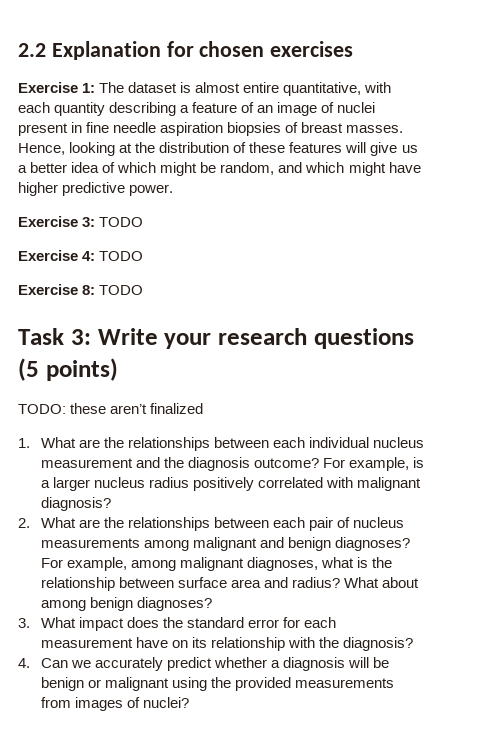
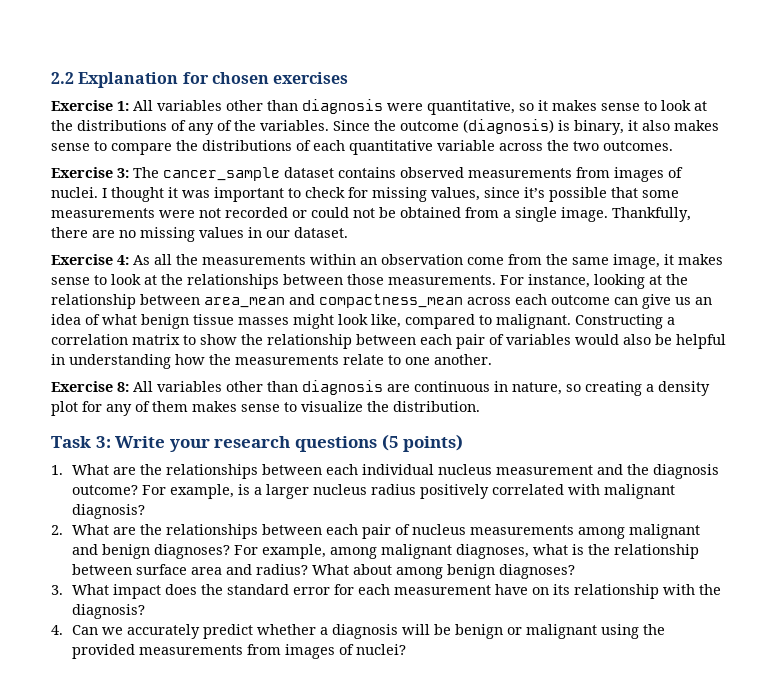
[99,82,392,96] [18,102,376,116] [18,122,404,136] [18,142,418,156] [18,162,421,176] [18,182,174,196] [18,216,144,227] [18,250,144,261] [18,284,144,295] The dataset is almost entire quantitative, with each quantity describing a feature of an image of nuclei present in fine needle aspiration biopsies of breast masses. Hence, looking at the distribution of these features will give us a better idea of which might be random, and which might have higher predictive power. // Exercise 3: TODO // Exercise 4: TODO // Exercise 8: TODO -> [133,99,707,115] [51,119,719,135] [51,140,673,155] [51,167,683,182] [51,187,679,202] [51,207,691,222] [51,227,348,242] [51,254,723,269] [51,274,688,289] [51,294,712,309] [51,314,675,329] [51,334,726,349] [51,354,492,369] [51,380,710,396] [51,401,480,416] All variables other than diagnosis were quantitative, so it makes sense to look at the distributions of any of the variables. Since the outcome (diagnosis) is binary, it also makes sense to compare the distributions of each quantitative variable across the two outcomes. // Exercise 3: The cancer_sample dataset contains observed measurements from images of nuclei. I thought it was important to check for missing values, since it’s possible that some measurements were not recorded or could not be obtained from a single image. Thankfully, there are no missing values in our dataset. // Exercise 4: As all the measurements within an observation come from the same image, it makes sense to look at the relationships between those measurements. For instance, looking at the relationship between area_mean and compactness_mean across each outcome can give us an idea of what benign tissue masses might look like, compared to malignant. Constructing a correlation matrix to show the relationship between each pair of variables would also be helpful in understanding how the measurements relate to one another. // Exercise 8: All variables other than diagnosis are continuous in nature, so creating a density plot for any of them makes sense to visualize the distribution.
[18,403,204,414] // TODO: these aren’t finalized -> (464, 443) none

